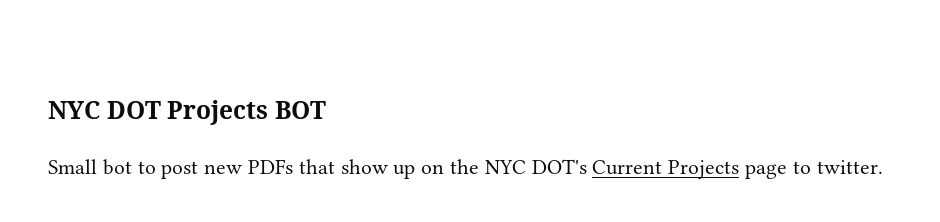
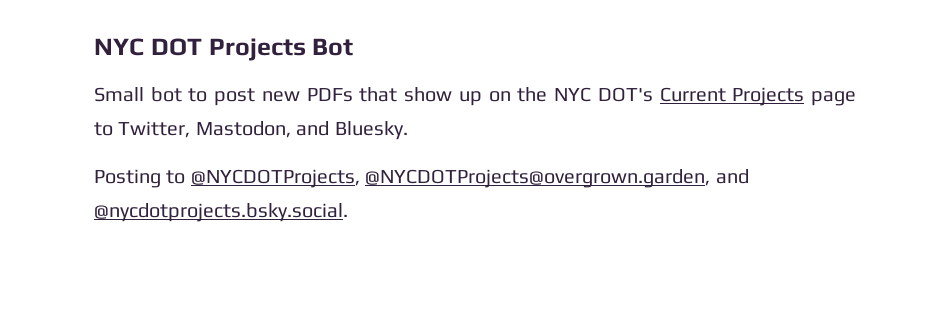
[274,101,326,119] BOT -> [312,38,354,56] Bot
[816,160,883,174] twitter. -> [118,121,408,140] [94,169,749,188] [94,203,348,222] Twitter, Mastodon, and Bluesky. // Posting to @NYCDOTProjects, @NYCDOTProjects@overgrown.garden, and @nycdotprojects.bsky.social.

